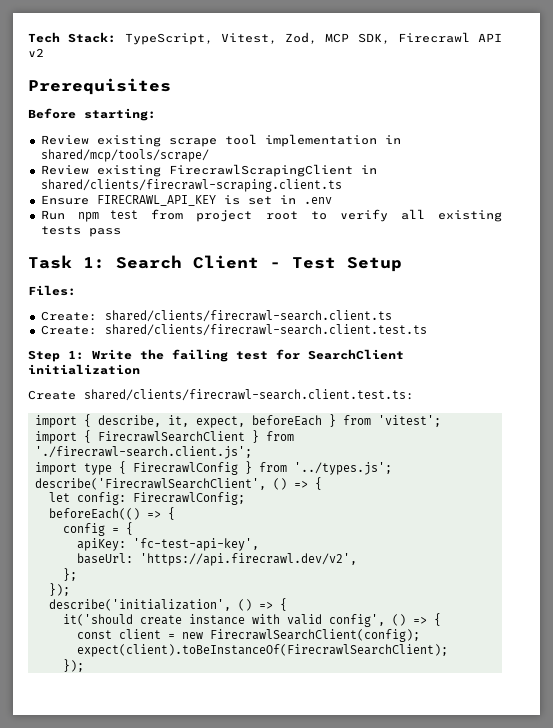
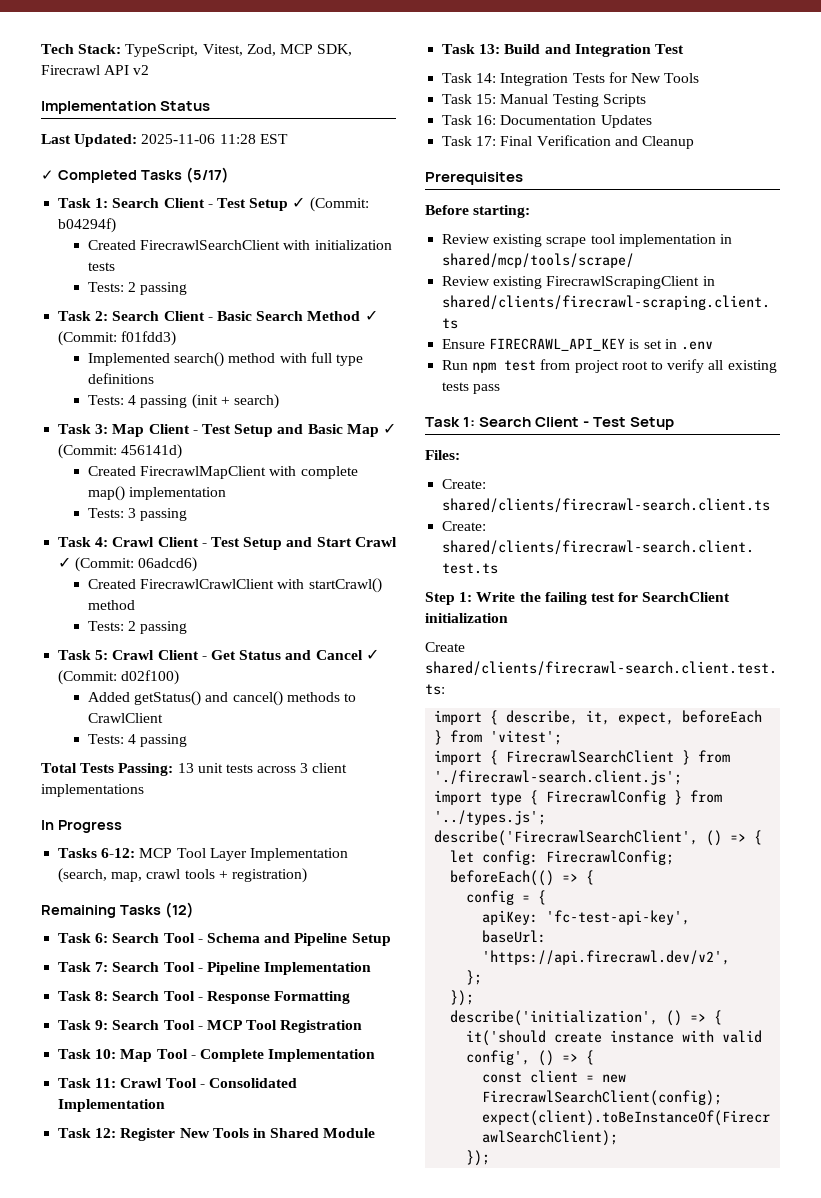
(44, 52) none -> [41,101,211,114] [41,134,288,147] [41,167,229,183] [58,197,369,212] [58,218,117,233] [87,240,392,250] [87,262,115,271] [87,282,188,295] [58,310,378,321] [58,331,177,346] [87,352,363,367] [87,373,154,384] [87,394,279,409] [58,423,396,437] [58,444,183,459] [87,466,358,479] [87,486,227,501] [87,508,188,521] [58,537,397,550] [58,557,198,572] [87,578,382,593] [87,600,135,610] [87,621,188,634] [58,649,379,660] [58,670,180,685] [87,691,356,706] [87,713,163,723] [87,734,188,747] [41,763,348,776] [41,784,144,797] [41,820,122,833] [58,848,348,861] [58,868,307,883] [41,902,194,918] [58,933,391,946] [58,962,372,975] [58,991,351,1004] [58,1020,363,1033] [58,1049,376,1062] [58,1078,297,1088] [58,1099,166,1112] [58,1128,376,1141] [442,44,684,57] [442,72,700,86] [442,94,646,107] [442,115,652,128] [442,135,694,149] // Implementation Status // Last Updated: 2025-11-06 11:28 EST // ✓ Completed Tasks (5/17) // Task 1: Search Client - Test Setup ✓ (Commit: b04294f) // Created FirecrawlSearchClient with initialization tests // Tests: 2 passing // Task 2: Search Client - Basic Search Method ✓ (Commit: f01fdd3) // Implemented search() method with full type definitions // Tests: 4 passing (init + search) // Task 3: Map Client - Test Setup and Basic Map ✓ (Commit: 456141d) // Created FirecrawlMapClient with complete map() implementation // Tests: 3 passing // Task 4: Crawl Client - Test Setup and Start Crawl ✓ (Commit: 06adcd6) // Created FirecrawlCrawlClient with startCrawl() method // Tests: 2 passing // Task 5: Crawl Client - Get Status and Cancel ✓ (Commit: d02f100) // Added getStatus() and cancel() methods to CrawlClient // Tests: 4 passing // Total Tests Passing: 13 unit tests across 3 client implementations // In Progress // Tasks 6-12: MCP Tool Layer Implementation (search, map, crawl tools + registration) // Remaining Tasks (12) // Task 6: Search Tool - Schema and Pipeline Setup // Task 7: Search Tool - Pipeline Implementation // Task 8: Search Tool - Response Formatting // Task 9: Search Tool - MCP Tool Registration // Task 10: Map Tool - Complete Implementation // Task 11: Crawl Tool - Consolidated Implementation // Task 12: Register New Tools in Shared Module // Task 13: Build and Integration Test // Task 14: Integration Tests for New Tools // Task 15: Manual Testing Scripts // Task 16: Documentation Updates // Task 17: Final Verification and Cleanup

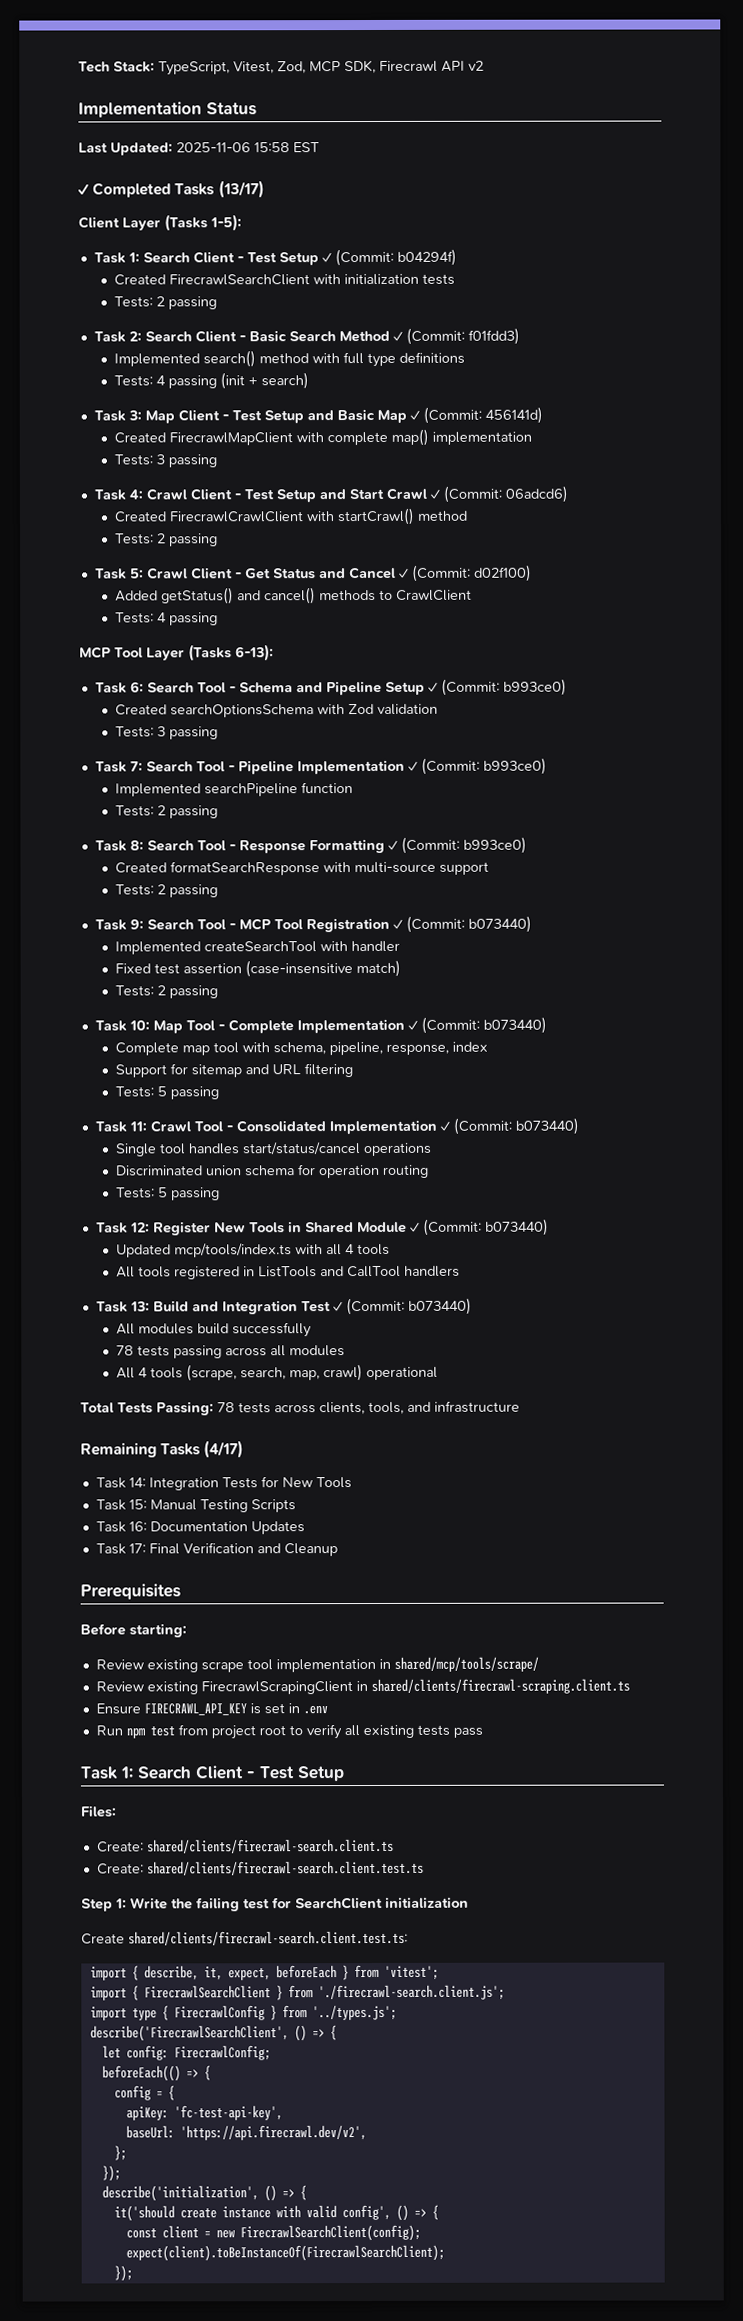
[219,134,256,144] 11:28 -> [254,142,290,153] 15:58
[185,167,229,183] (5/17) -> [217,180,265,199] [78,214,242,232] (13/17) // Client Layer (Tasks 1-5):
[41,763,348,776] [41,784,144,797] [41,820,122,833] [58,848,348,861] [58,868,307,883] [41,902,194,918] Total Tests Passing: 13 unit tests across 3 client implementations // In Progress // Tasks 6-12: MCP Tool Layer Implementation (search, map, crawl tools + registration) // Remaining Tasks (12) -> [79,644,274,662] MCP Tool Layer (Tasks 6-13):
(391, 939) none -> [427,678,567,696] [115,703,439,718] [115,726,219,740] ✓ (Commit: b993ce0) // Created searchOptionsSchema with Zod validation // Tests: 3 passing
(372, 968) none -> [407,757,547,775] [115,782,354,797] [115,805,219,819] ✓ (Commit: b993ce0) // Implemented searchPipeline function // Tests: 2 passing
(351, 997) none -> [387,836,527,854] [115,861,490,876] [115,884,219,898] ✓ (Commit: b993ce0) // Created formatSearchResponse with multi-source support // Tests: 2 passing
(363, 1026) none -> [392,915,532,933] [115,940,401,955] [115,959,402,978] [115,985,219,999] ✓ (Commit: b073440) // Implemented createSearchTool with handler // Fixed test assertion (case-insensitive match) // Tests: 2 passing
(376, 1055) none -> [407,1016,547,1034] [115,1041,489,1056] [115,1063,354,1078] [115,1086,220,1100] ✓ (Commit: b073440) // Complete map tool with schema, pipeline, response, index // Support for sitemap and URL filtering // Tests: 5 passing
(166, 1105) none -> [439,1117,579,1135] [115,1142,432,1157] [116,1164,430,1179] [116,1187,221,1201] ✓ (Commit: b073440) // Single tool handles start/status/cancel operations // Discriminated union schema for operation routing // Tests: 5 passing
(376, 1133) none -> [409,1218,549,1236] [116,1243,391,1258] [116,1265,461,1280] ✓ (Commit: b073440) // Updated mcp/tools/index.ts with all 4 tools // All tools registered in ListTools and CallTool handlers
(684, 49) none -> [332,1297,472,1316] [116,1322,313,1338] [116,1345,346,1359] [116,1364,439,1382] [80,1400,520,1416] [80,1440,245,1459] ✓ (Commit: b073440) // All modules build successfully // 78 tests passing across all modules // All 4 tools (scrape, search, map, crawl) operational // Total Tests Passing: 78 tests across clients, tools, and infrastructure // Remaining Tasks (4/17)

